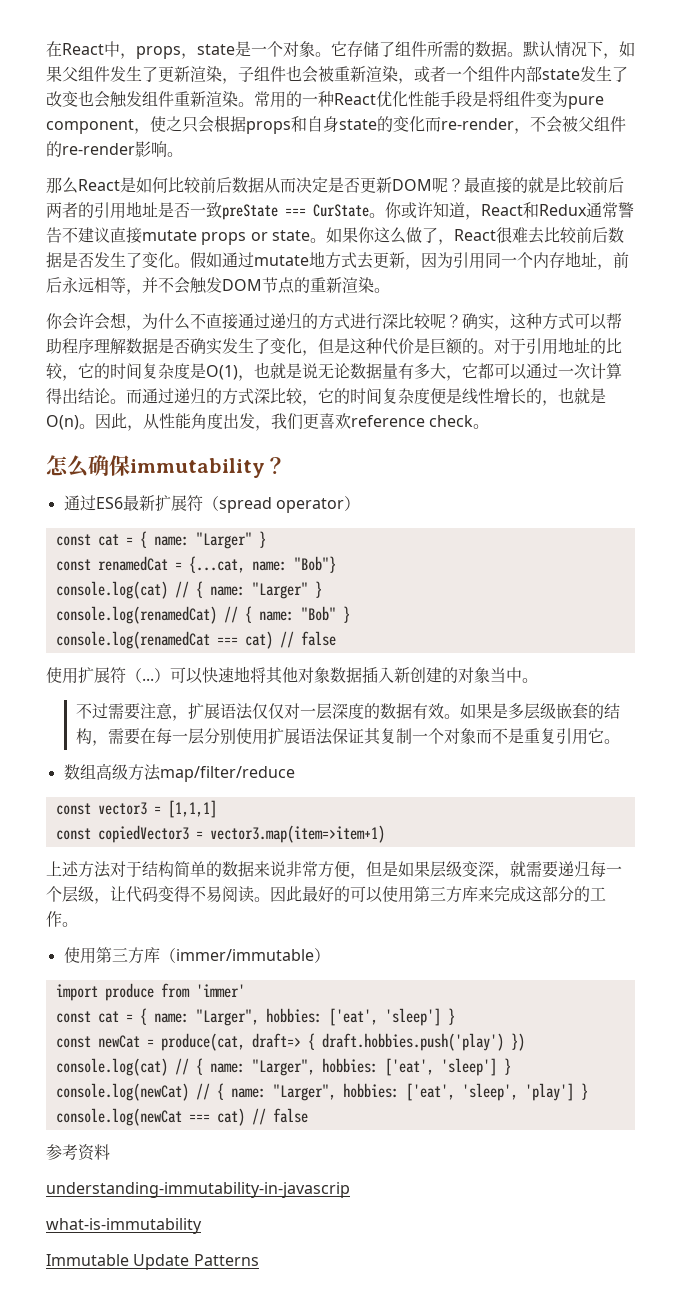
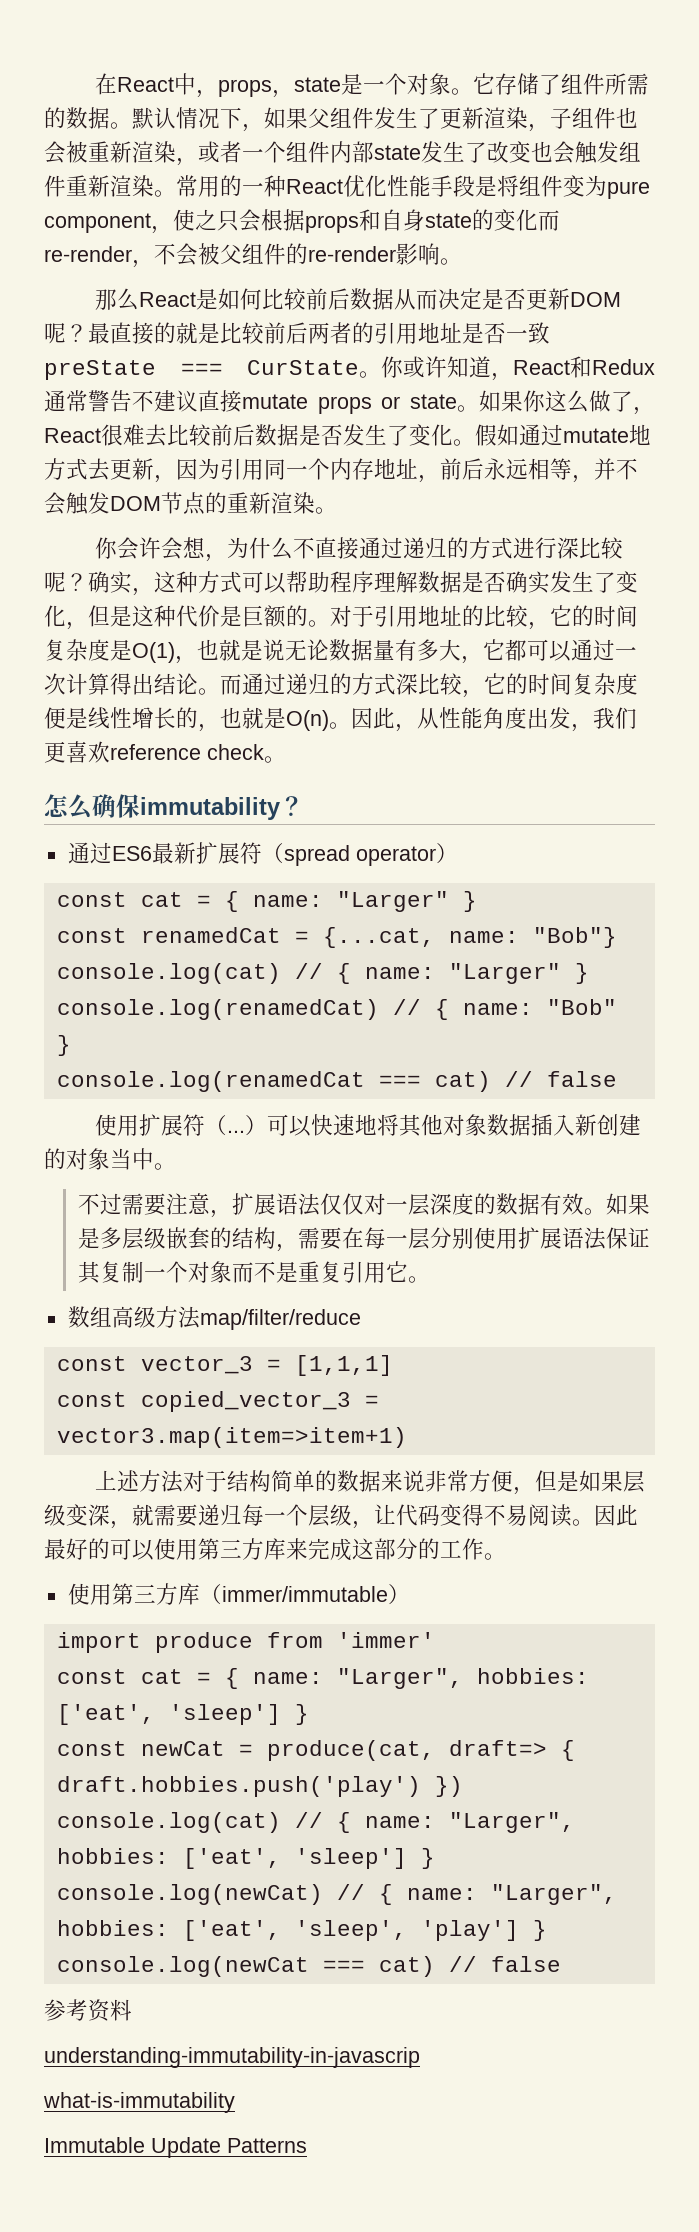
[97,802,147,815] vector3 -> [140,1356,253,1374] vector_3
[97,825,189,843] copiedVector3 -> [140,1391,351,1412] copied_vector_3

